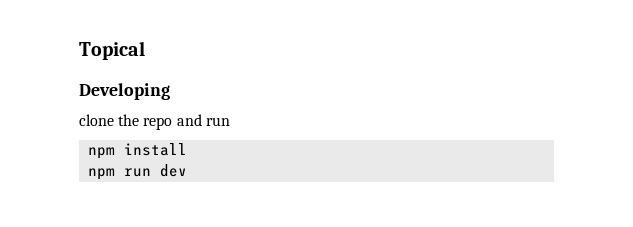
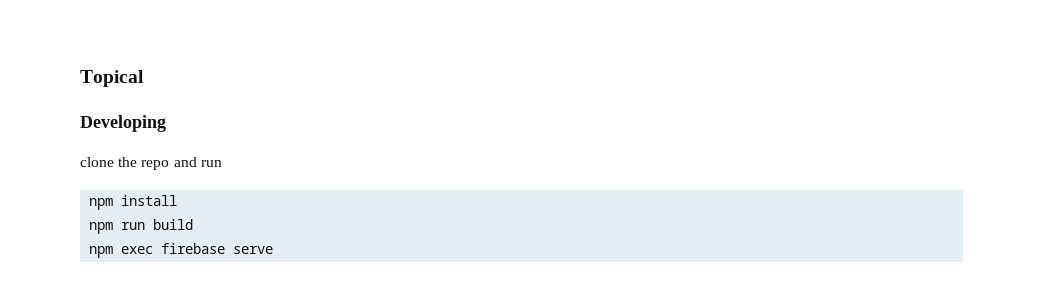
[160,164,188,177] dev -> [153,219,194,230] [89,243,274,258] build // npm exec firebase serve

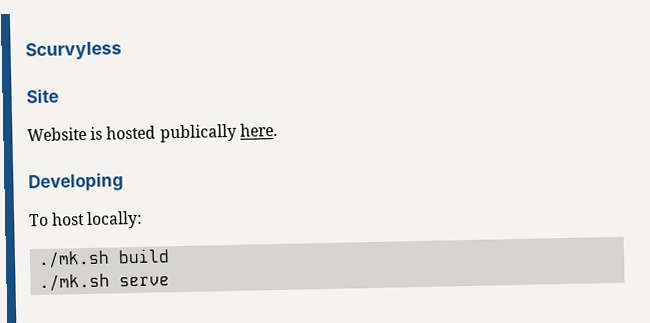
[80,70,144,87] [80,115,166,132] [80,157,222,170] [89,195,178,210] [89,219,194,234] [89,243,226,258] Topical // Developing // clone the repo and run // npm install // npm run build // npm exec firebase -> [25,41,122,61] [26,88,59,104] [27,122,278,143] [28,172,124,193] [29,210,143,229] [38,248,171,269] [39,273,111,292] Scurvyless // Site // Website is hosted publically here. // Developing // To host locally: // ./mk.sh build // ./mk.sh

